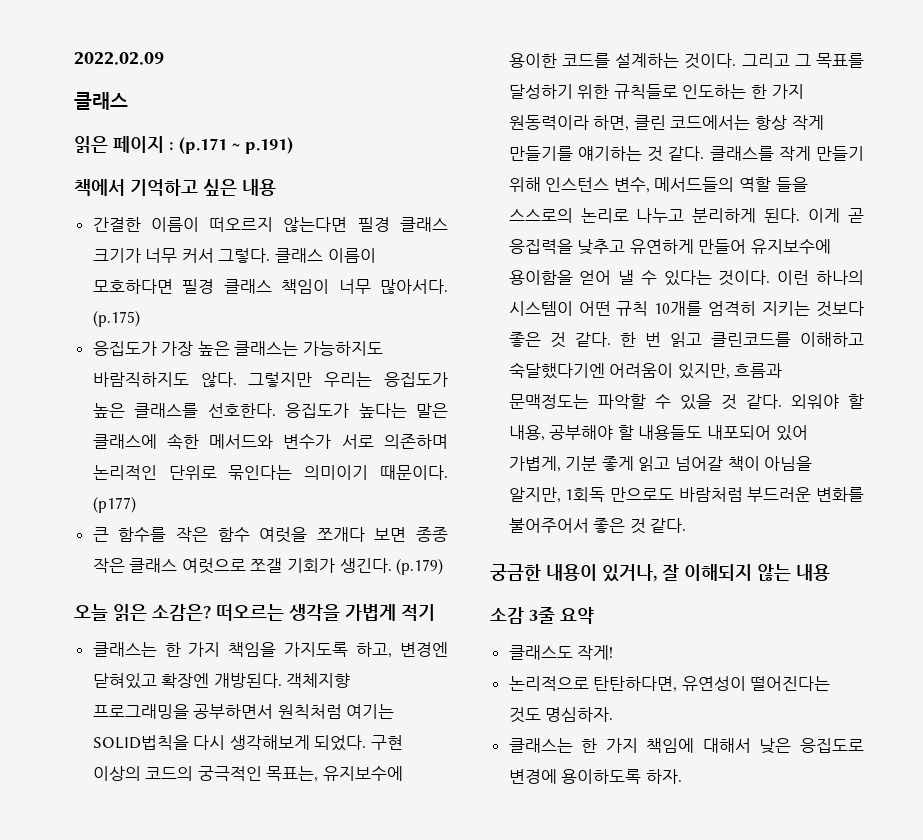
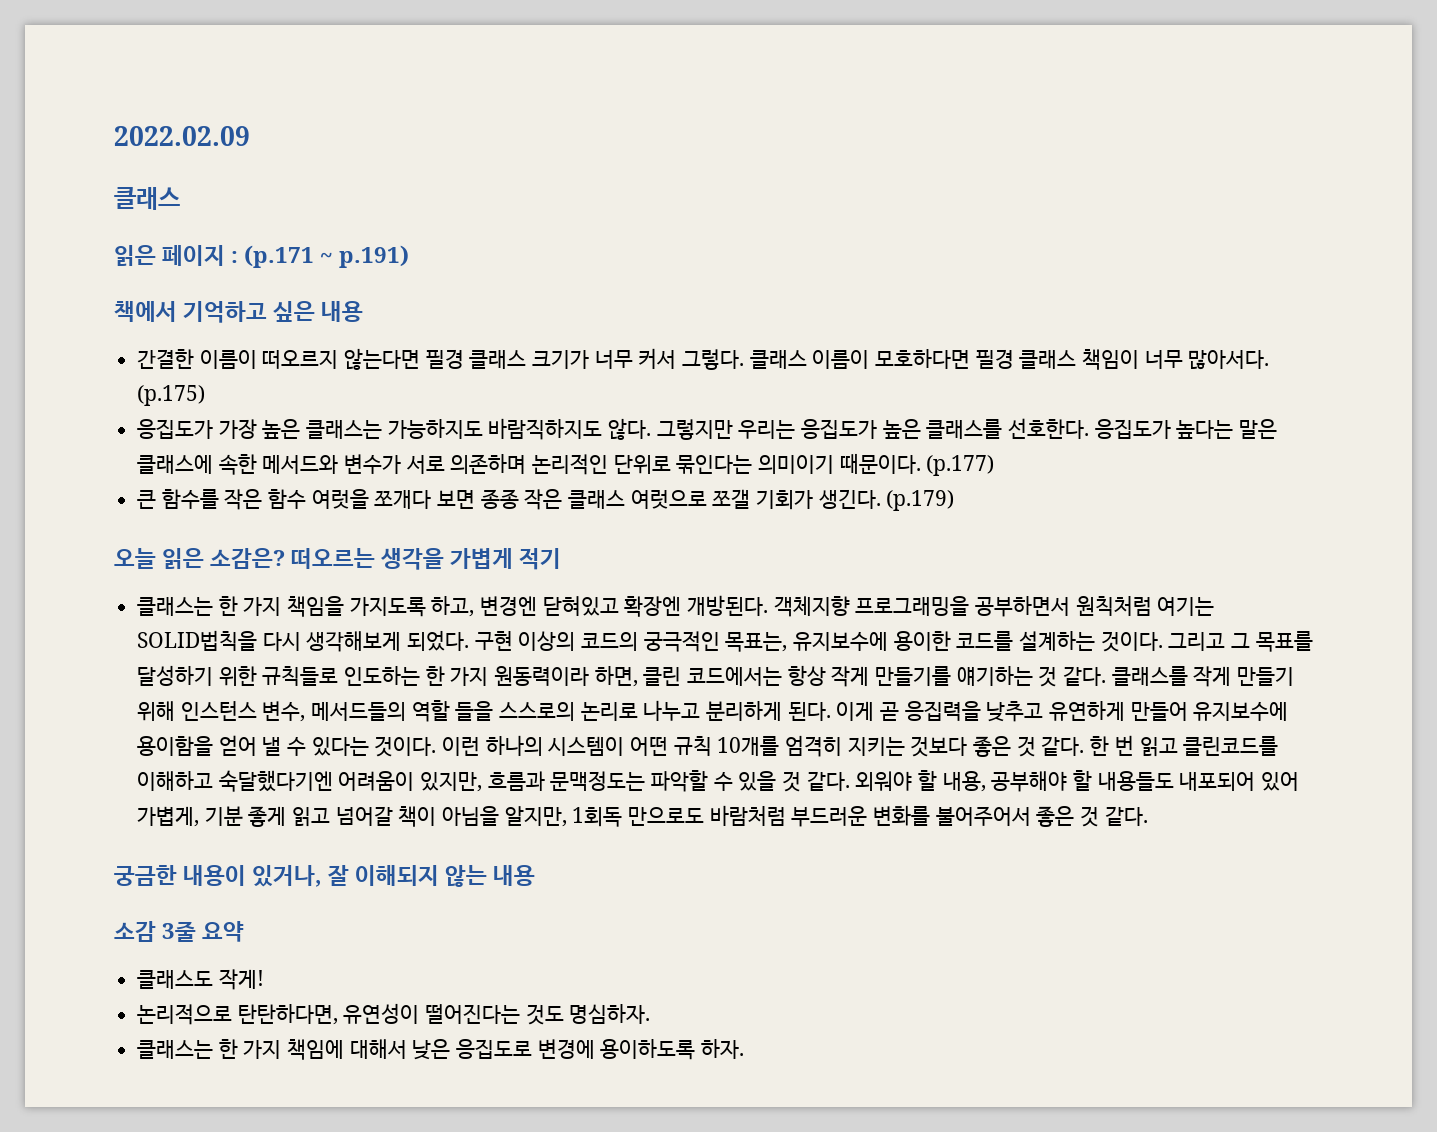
[92,496,136,513] (p177) -> [926,455,995,476] (p.177)

